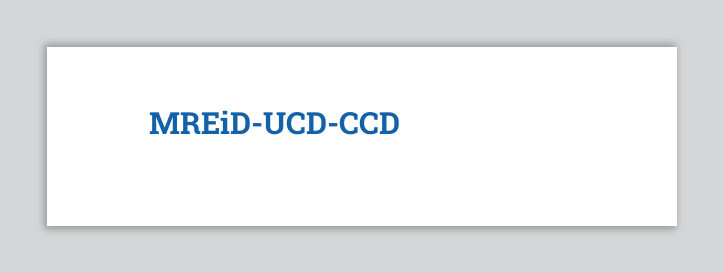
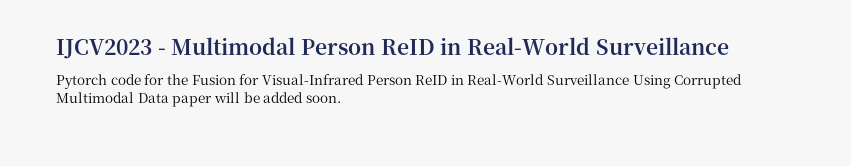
[149,110,400,135] MREiD-UCD-CCD -> [56,37,729,59] [56,74,743,89] [56,92,341,107] IJCV2023 - Multimodal Person ReID in Real-World Surveillance // Pytorch code for the Fusion for Visual-Infrared Person ReID in Real-World Surveillance Using Corrupted Multimodal Data paper will be added soon.

